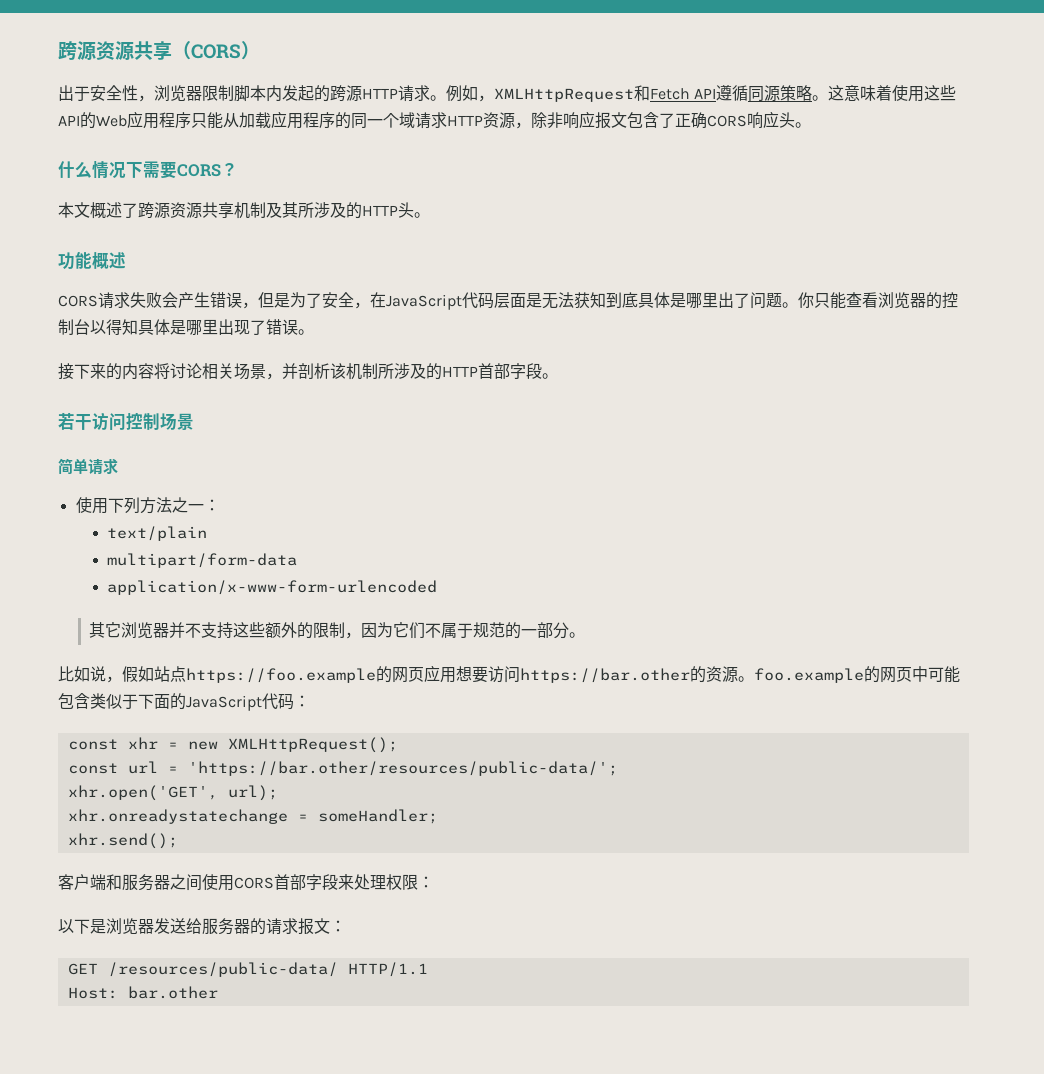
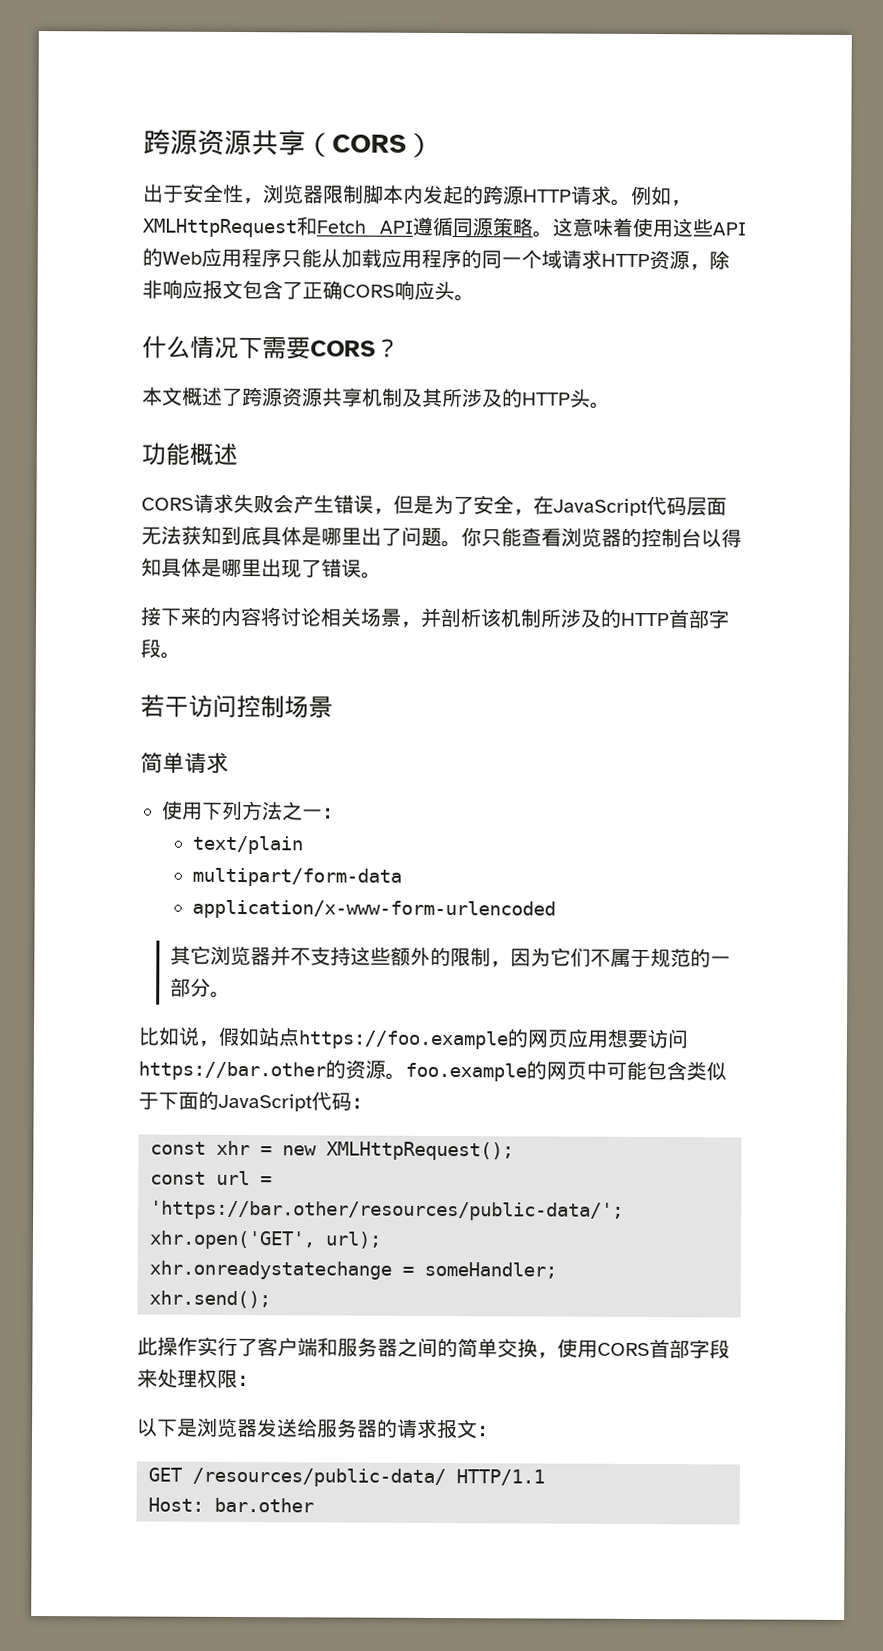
[526,293,542,308] 是 -> (727, 506) none
(178, 841) none -> [137,1336,258,1357] 此操作实行了
(202, 882) none -> [437,1337,558,1359] 的简单交换，

